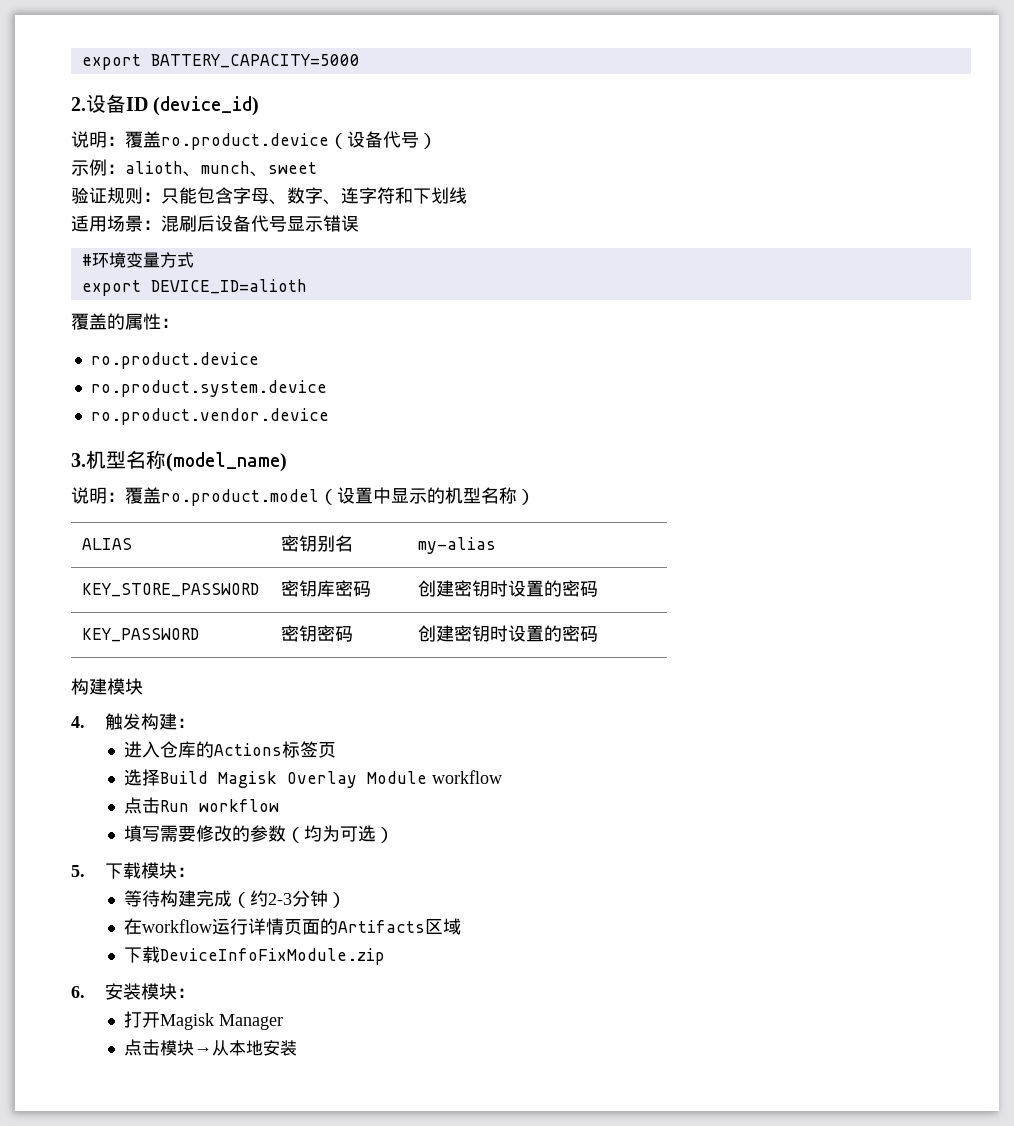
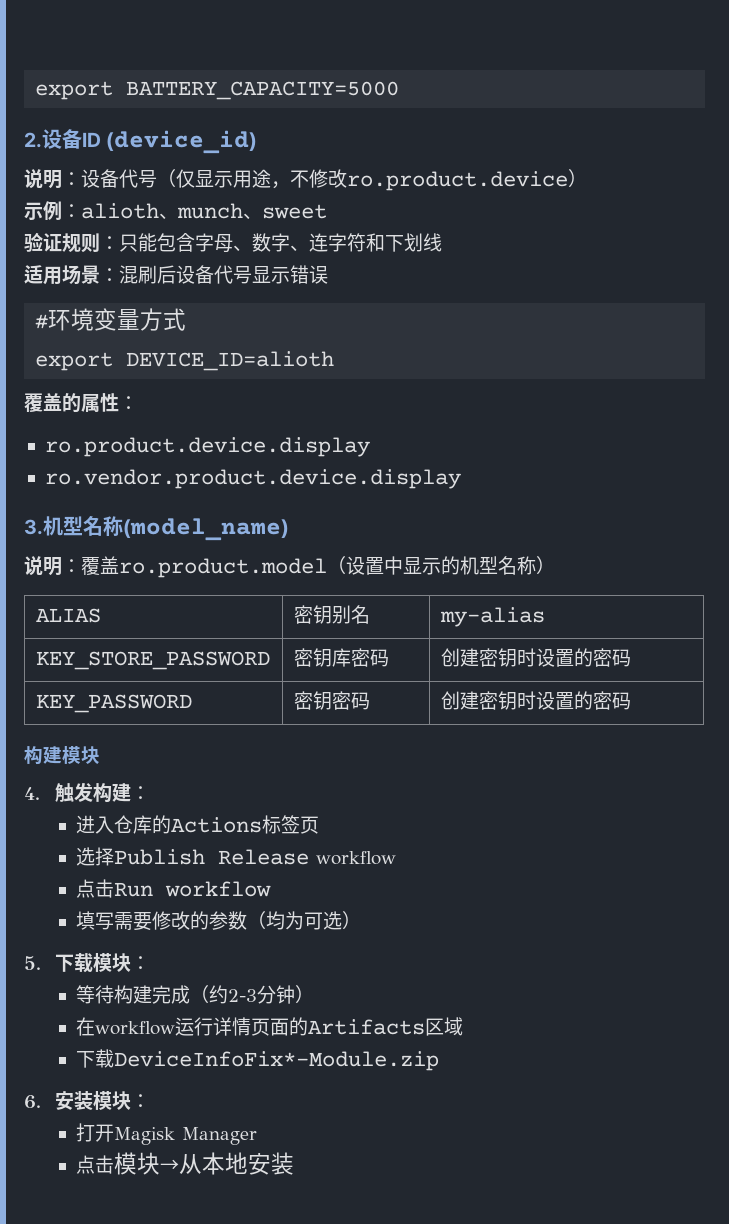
[125,131,419,150] 覆盖ro.product.device（设备代号 -> [81,169,568,191] 设备代号（仅显示用途，不修改ro.product.device
[90,352,259,369] [90,380,327,397] [90,408,329,425] ro.product.device // ro.product.system.device // ro.product.vendor.device -> [44,437,370,457] [44,469,461,489] ro.product.device.display // ro.vendor.product.device.display
[160,771,428,788] Build Magisk Overlay Module -> [114,849,310,865] Publish Release
[160,948,386,965] DeviceInfoFixModule.zip -> [114,1051,440,1071] DeviceInfoFix*-Module.zip

